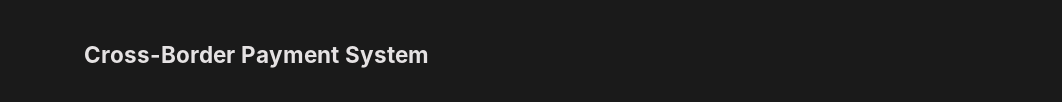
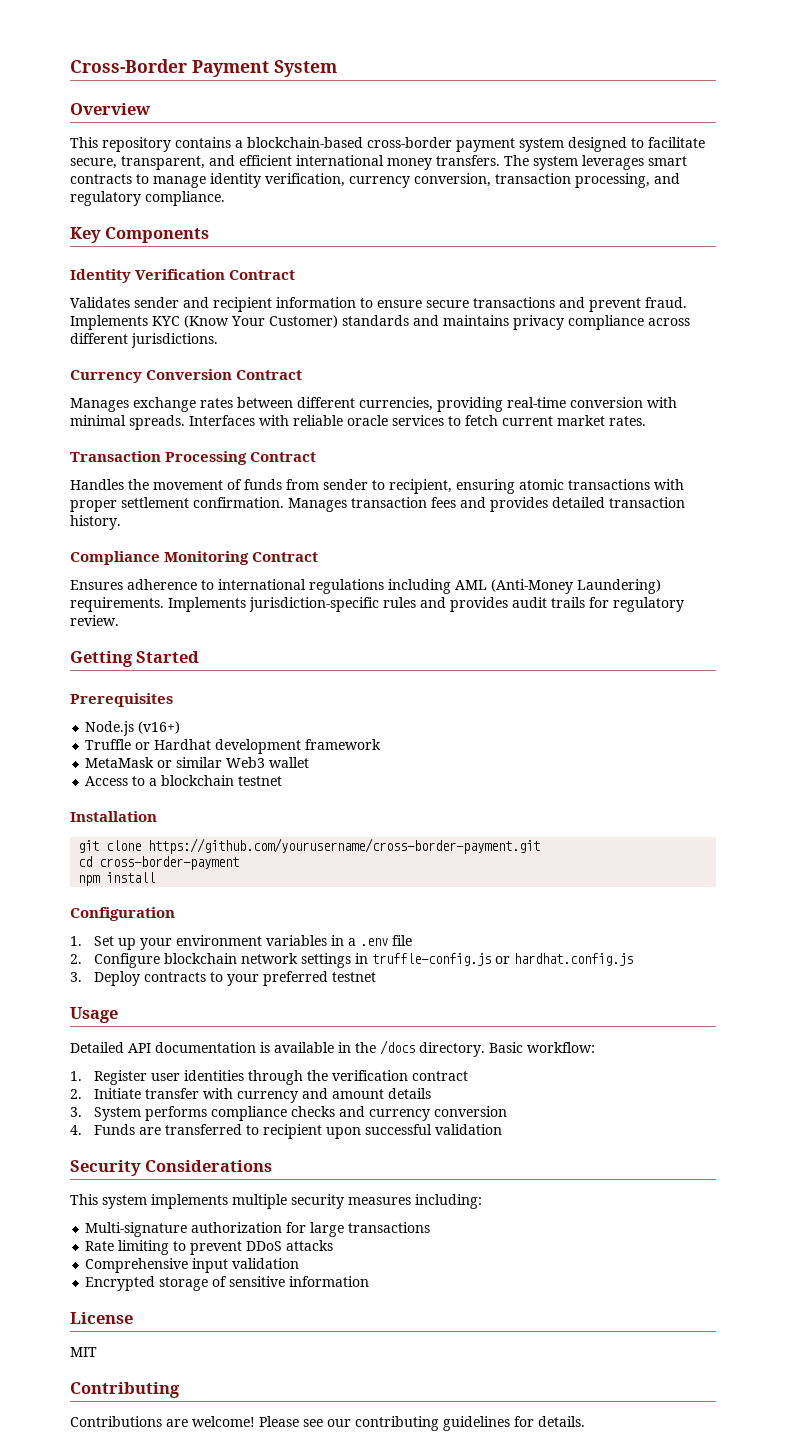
(430, 57) none -> [70,103,151,115] [70,137,705,152] [70,155,687,170] [70,173,680,188] [70,191,225,206] [70,227,210,243] [70,269,296,283] [70,297,687,312] [70,315,690,330] [70,333,218,348] [70,369,303,383] [70,397,677,412] [70,415,646,430] [70,451,317,465] [70,479,684,494] [70,497,685,512] [70,515,121,530] [70,551,319,565] [70,579,661,594] [70,597,684,612] [70,615,119,626] [70,651,200,667] [70,693,173,707] [85,721,181,736] [85,739,382,754] [85,757,310,768] [85,775,283,786] [70,811,157,822] [78,838,541,854] [78,856,240,870] [78,872,156,886] [70,907,175,921] [70,935,413,950] [70,953,634,968] [70,971,377,986] [70,1007,118,1023] [70,1040,595,1057] [70,1070,469,1085] [70,1088,432,1103] [70,1106,508,1121] [70,1124,503,1139] [70,1160,273,1176] [70,1194,482,1209] [85,1222,431,1237] [85,1240,334,1255] [85,1258,300,1273] [85,1276,370,1291] [70,1312,133,1324] [70,1347,97,1357] [70,1382,180,1398] [70,1416,585,1431] // Overview // This repository contains a blockchain-based cross-border payment system designed to facilitate secure, transparent, and efficient international money transfers. The system leverages smart contracts to manage identity verification, currency conversion, transaction processing, and regulatory compliance. // Key Components // Identity Verification Contract // Validates sender and recipient information to ensure secure transactions and prevent fraud. Implements KYC (Know Your Customer) standards and maintains privacy compliance across different jurisdictions. // Currency Conversion Contract // Manages exchange rates between different currencies, providing real-time conversion with minimal spreads. Interfaces with reliable oracle services to fetch current market rates. // Transaction Processing Contract // Handles the movement of funds from sender to recipient, ensuring atomic transactions with proper settlement confirmation. Manages transaction fees and provides detailed transaction history. // Compliance Monitoring Contract // Ensures adherence to international regulations including AML (Anti-Money Laundering) requirements. Implements jurisdiction-specific rules and provides audit trails for regulatory review. // Getting Started // Prerequisites // Node.js (v16+) // Truffle or Hardhat development framework // MetaMask or similar Web3 wallet // Access to a blockchain testnet // Installation // git clone https://github.com/yourusername/cross-border-payment.git // cd cross-border-payment // npm install // Configuration // 1. Set up your environment variables in a .env file // 2. Configure blockchain network settings in truffle-config.js or hardhat.config.js // 3. Deploy contracts to your preferred testnet // Usage // Detailed API documentation is available in the /docs directory. Basic workflow: // 1. Register user identities through the verification contract // 2. Initiate transfer with currency and amount details // 3. System performs compliance checks and currency conversion // 4. Funds are transferred to recipient upon successful validation // Security Considerations // This system implements multiple security measures including: // Multi-signature authorization for large transactions // Rate limiting to prevent DDoS attacks // Comprehensive input validation // Encrypted storage of sensitive information // License // MIT // Contributing // Contributions are welcome! Please see our contributing guidelines for details.

